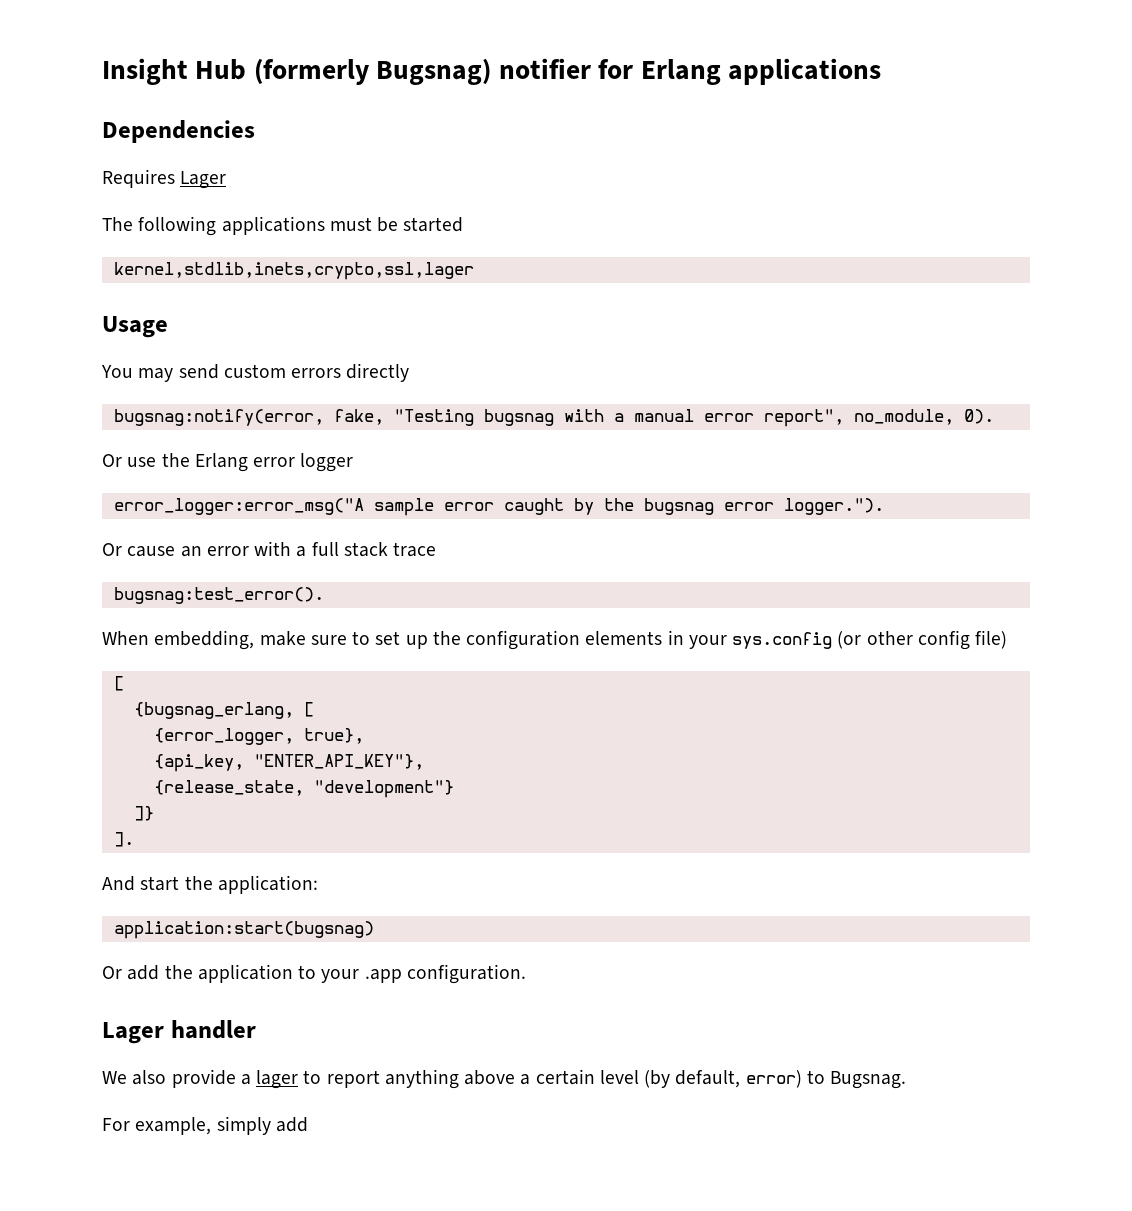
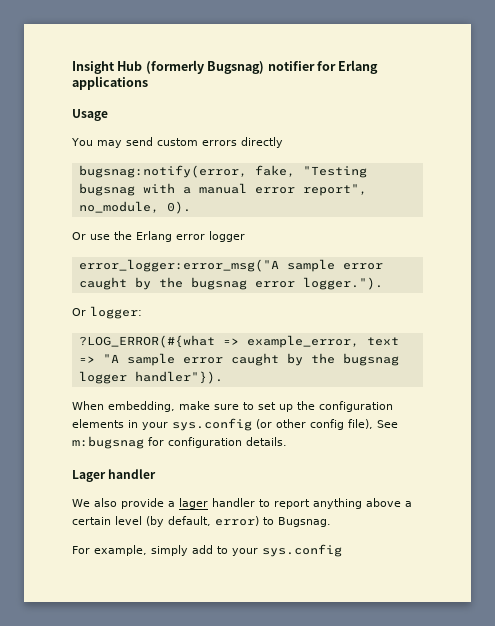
[102,120,255,143] [102,169,227,189] [102,216,464,236] [113,262,474,280] // Dependencies // Requires Lager // The following applications must be started // kernel,stdlib,inets,crypto,ssl,lager -> (148, 83) none
[127,541,437,557] [113,587,324,604] cause an error with a full stack trace // bugsnag:test_error(). -> [90,306,142,319] [78,335,399,348] [78,353,399,366] [78,371,223,384] logger: // ?LOG_ERROR(#{what => example_error, text => "A sample error caught by the bugsnag logger handler"}).
[975,630,1008,649] [113,676,124,691] [133,702,314,719] [153,728,364,745] [153,754,424,772] [153,780,454,798] [133,806,154,821] [113,832,134,847] [102,875,318,894] [113,921,374,939] [102,964,526,984] file) // [ // {bugsnag_erlang, [ // {error_logger, true}, // {api_key, "ENTER_API_KEY"}, // {release_state, "development"} // ]} // ]. // And start the application: // application:start(bugsnag) // Or add the application to your .app configuration. -> [348,419,398,429] [72,436,287,449] file), See m:bugsnag for configuration details.
(299, 1079) none -> [212,498,255,507] handler
(308, 1124) none -> [217,544,342,557] to your sys.config

